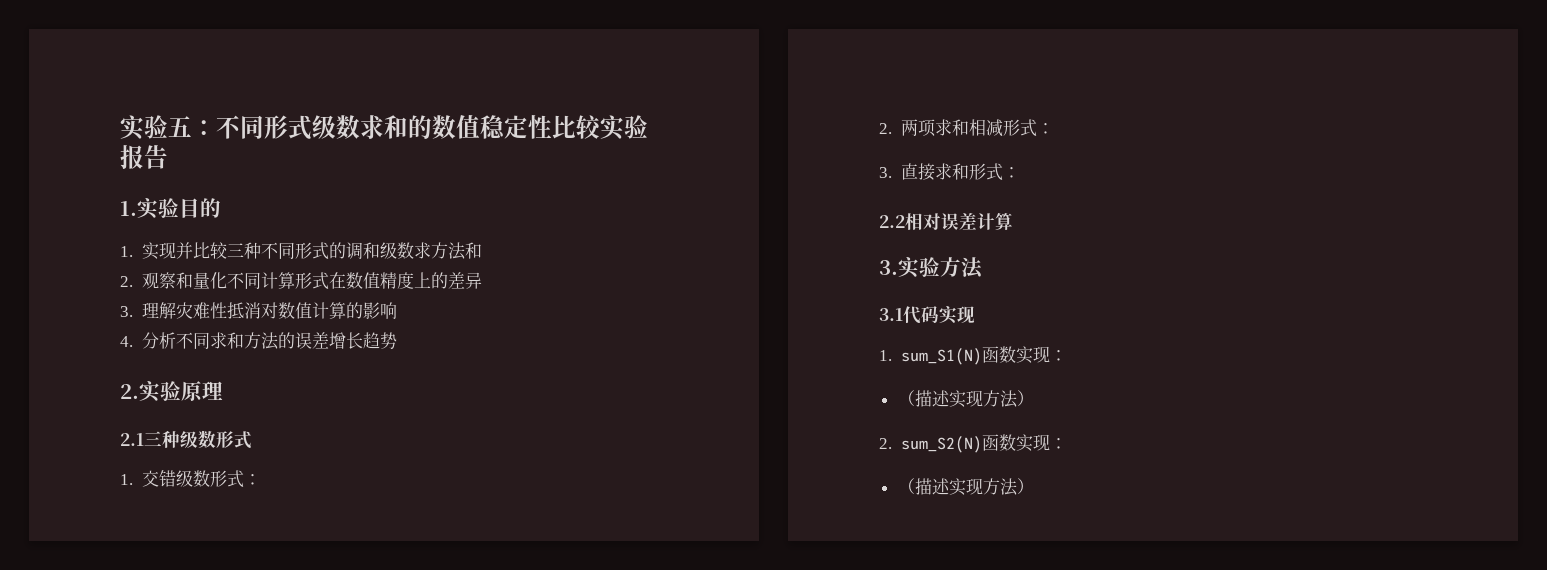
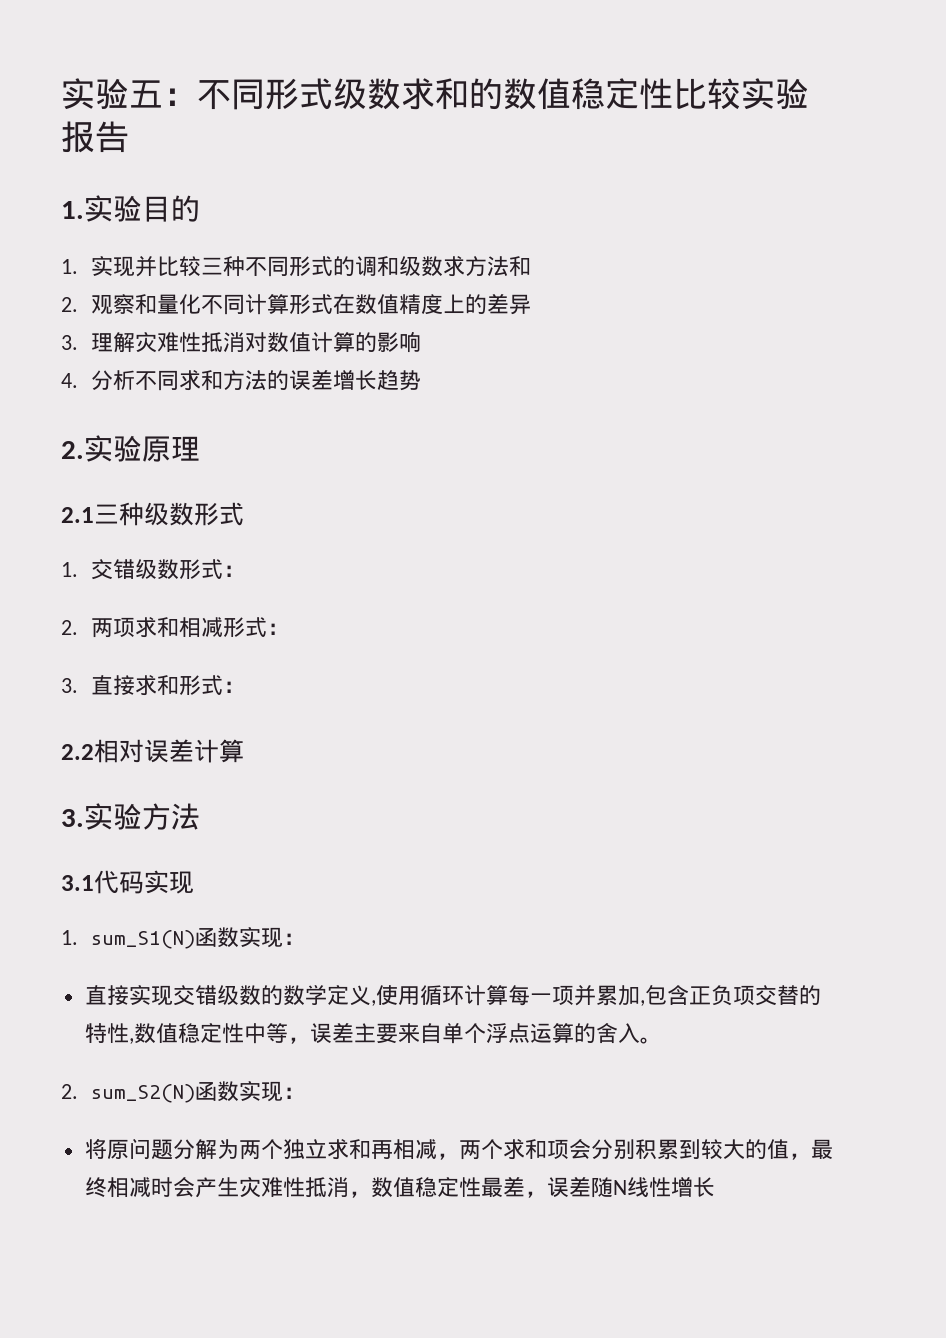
[897,390,1034,408] （描述实现方法） -> [84,985,821,1006] [84,1022,662,1044] 直接实现交错级数的数学定义,使用循环计算每一项并累加,包含正负项交替的特性,数值稳定性中等，误差主要来自单个浮点运算的舍入。
[897,478,1034,496] （描述实现方法） -> [84,1138,833,1160] [84,1176,715,1198] 将原问题分解为两个独立求和再相减，两个求和项会分别积累到较大的值，最终相减时会产生灾难性抵消，数值稳定性最差，误差随N线性增长

